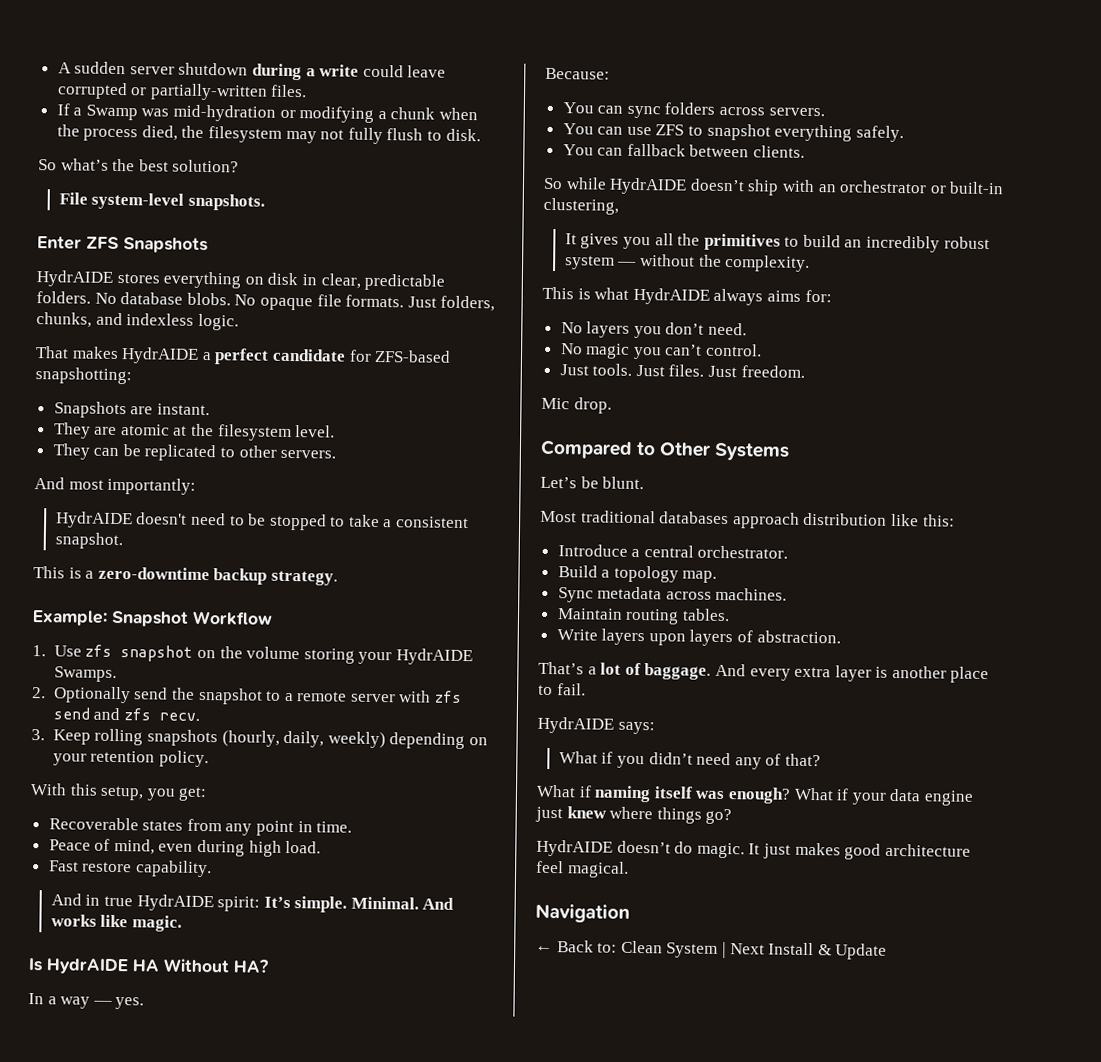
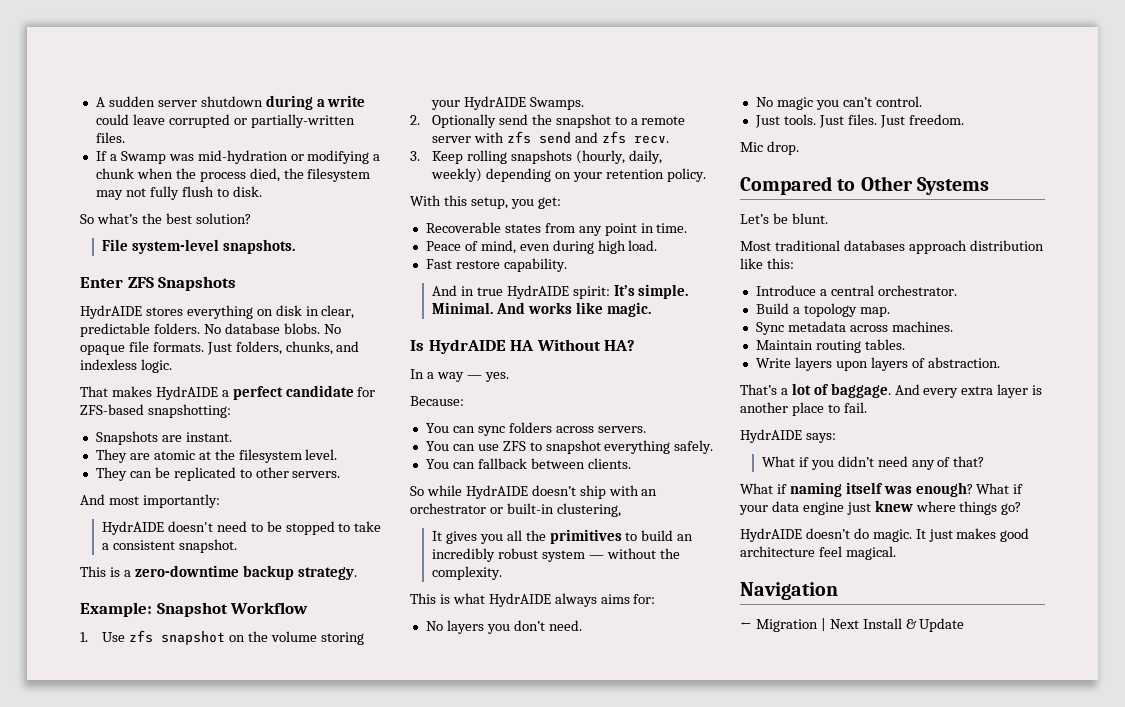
[556,940,719,958] Back to: Clean System -> [755,619,818,632] Migration

